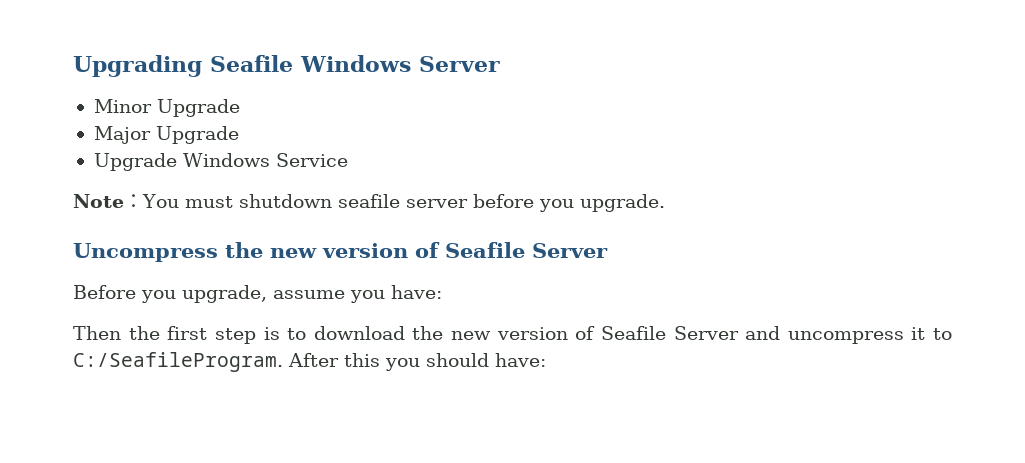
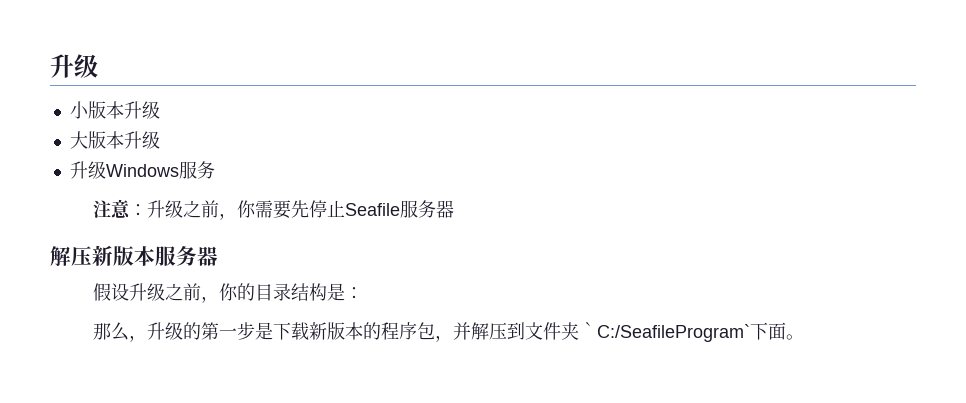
[73,55,500,77] [93,99,240,117] [93,126,239,144] [93,153,348,171] [73,194,665,212] [73,242,608,262] [73,285,442,303] [73,326,952,344] [73,352,546,372] Upgrading Seafile Windows Server // Minor Upgrade // Major Upgrade // Upgrade Windows Service // Note：You must shutdown seafile server before you upgrade. // Uncompress the new version of Seafile Server // Before you upgrade, assume you have: // Then the first step is to download the new version of Seafile Server and uncompress it to C:/SeafileProgram. After this you should have: -> [50,54,98,78] [69,101,160,119] [69,131,160,149] [69,161,215,179] [93,199,455,220] [50,245,218,266] [93,283,364,303] [93,322,805,342] 升级 // 小版本升级 // 大版本升级 // 升级Windows服务 // 注意：升级之前，你需要先停止Seafile服务器 // 解压新版本服务器 // 假设升级之前，你的目录结构是： // 那么，升级的第一步是下载新版本的程序包，并解压到文件夹｀C:/SeafileProgram`下面。

